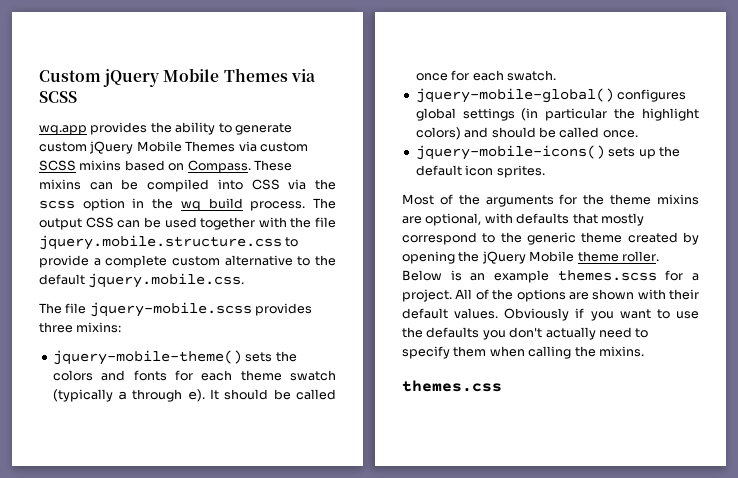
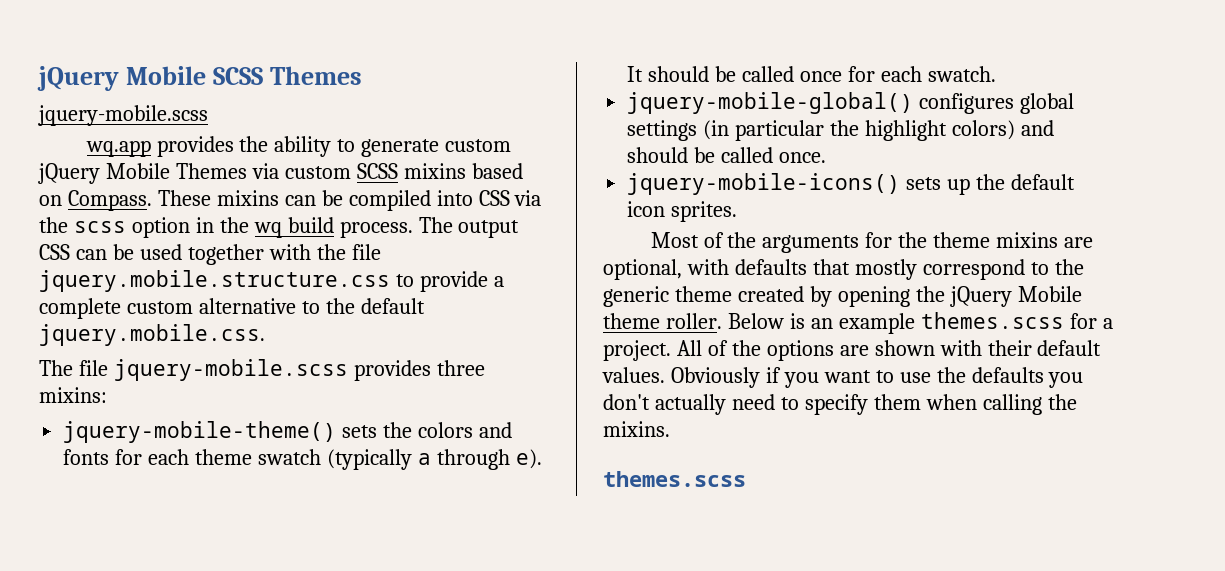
[39,68,316,87] [39,91,77,103] Custom jQuery Mobile Themes via SCSS -> [37,66,362,91] [38,105,208,126] jQuery Mobile SCSS Themes // jquery-mobile.scss
[402,380,502,392] themes.css -> [603,471,746,487] themes.scss

